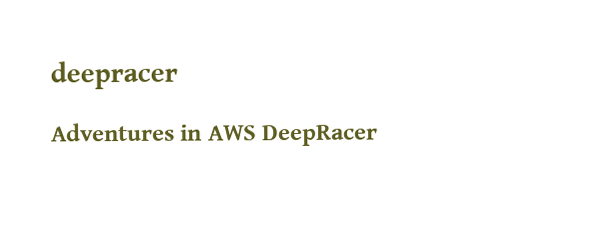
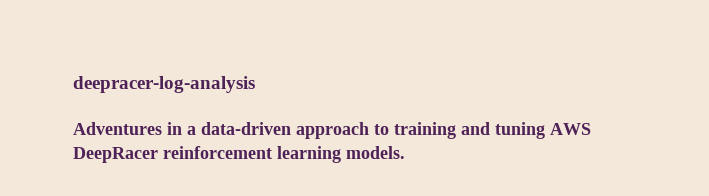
[50,60,178,90] deepracer -> [73,76,255,93] deepracer-log-analysis
[207,124,379,147] AWS DeepRacer -> [187,122,591,139] [73,146,405,163] a data-driven approach to training and tuning AWS DeepRacer reinforcement learning models.

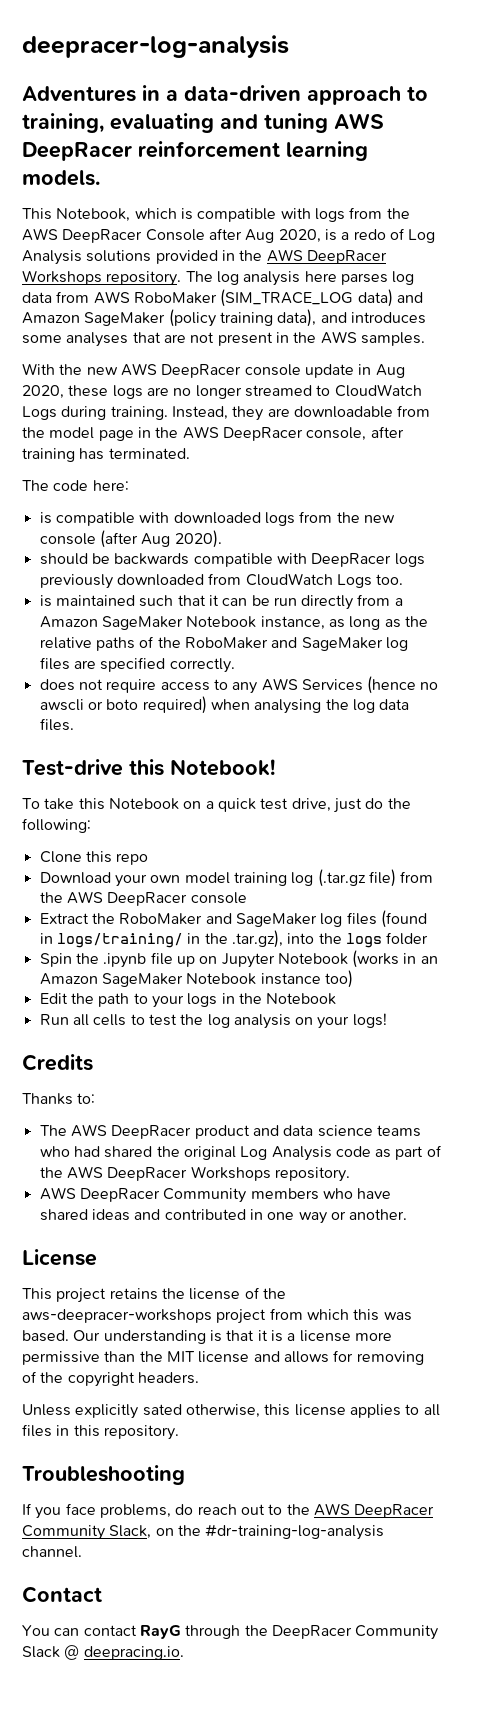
[394,122,456,139] training -> [22,113,214,133] training, evaluating
(405, 152) none -> [22,207,410,222] [22,228,436,243] [22,249,387,265] [22,270,415,286] [22,289,423,307] [22,309,426,327] [22,331,425,347] [22,363,405,378] [22,384,422,399] [22,405,431,421] [22,426,404,441] [22,448,190,462] [22,480,129,491] [39,511,395,526] [39,530,222,548] [39,553,425,567] [39,573,404,589] [39,594,403,610] [39,616,428,630] [39,636,408,651] [39,657,235,673] [39,676,439,694] [39,696,410,714] [39,718,74,731] [22,759,275,776] [22,798,411,813] [22,818,91,833] [39,851,149,865] [39,869,434,887] [39,891,247,906] [39,910,427,928] [39,930,429,948] [39,950,438,968] [39,970,353,988] [39,993,337,1008] [39,1013,387,1029] [22,1054,93,1071] [22,1093,96,1105] [39,1124,421,1139] [39,1145,442,1161] [39,1166,350,1182] [39,1187,392,1203] [39,1209,408,1224] [22,1249,97,1266] [22,1287,286,1303] [22,1308,412,1324] [22,1330,392,1344] [22,1350,424,1365] [22,1371,199,1387] [22,1404,440,1419] [22,1424,179,1440] [22,1465,185,1485] [22,1503,435,1519] [22,1524,385,1540] [22,1546,82,1558] [22,1586,102,1603] [22,1625,439,1640] [22,1645,184,1660] // This Notebook, which is compatible with logs from the AWS DeepRacer Console after Aug 2020, is a redo of Log Analysis solutions provided in the AWS DeepRacer Workshops repository. The log analysis here parses log data from AWS RoboMaker (SIM_TRACE_LOG data) and Amazon SageMaker (policy training data), and introduces some analyses that are not present in the AWS samples. // With the new AWS DeepRacer console update in Aug 2020, these logs are no longer streamed to CloudWatch Logs during training. Instead, they are downloadable from the model page in the AWS DeepRacer console, after training has terminated. // The code here: // is compatible with downloaded logs from the new console (after Aug 2020). // should be backwards compatible with DeepRacer logs previously downloaded from CloudWatch Logs too. // is maintained such that it can be run directly from a Amazon SageMaker Notebook instance, as long as the relative paths of the RoboMaker and SageMaker log files are specified correctly. // does not require access to any AWS Services (hence no awscli or boto required) when analysing the log data files. // Test-drive this Notebook! // To take this Notebook on a quick test drive, just do the following: // Clone this repo // Download your own model training log (.tar.gz file) from the AWS DeepRacer console // Extract the RoboMaker and SageMaker log files (found in logs/training/ in the .tar.gz), into the logs folder // Spin the .ipynb file up on Jupyter Notebook (works in an Amazon SageMaker Notebook instance too) // Edit the path to your logs in the Notebook // Run all cells to test the log analysis on your logs! // Credits // Thanks to: // The AWS DeepRacer product and data science teams who had shared the original Log Analysis code as part of the AWS DeepRacer Workshops repository. // AWS DeepRacer Community members who have shared ideas and contributed in one way or another. // License // This project retains the license of the aws-deepracer-workshops project from which this was based. Our understanding is that it is a license more permissive than the MIT license and allows for removing of the copyright headers. // Unless explicitly sated otherwise, this license applies to all files in this repository. // Troubleshooting // If you face problems, do reach out to the AWS DeepRacer Community Slack, on the #dr-training-log-analysis channel. // Contact // You can contact RayG through the DeepRacer Community Slack @ deepracing.io.

